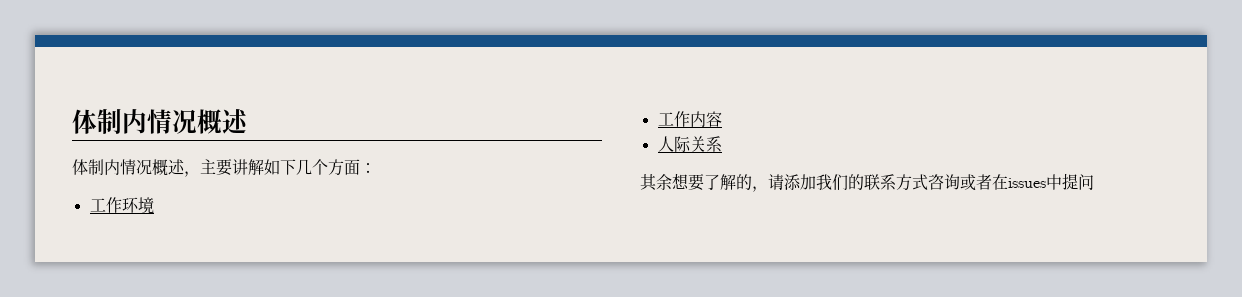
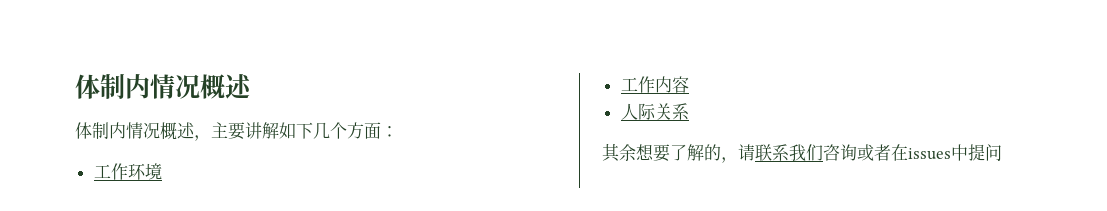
[784,174,928,191] 添加我们的联系方式 -> [755,144,823,161] 联系我们

